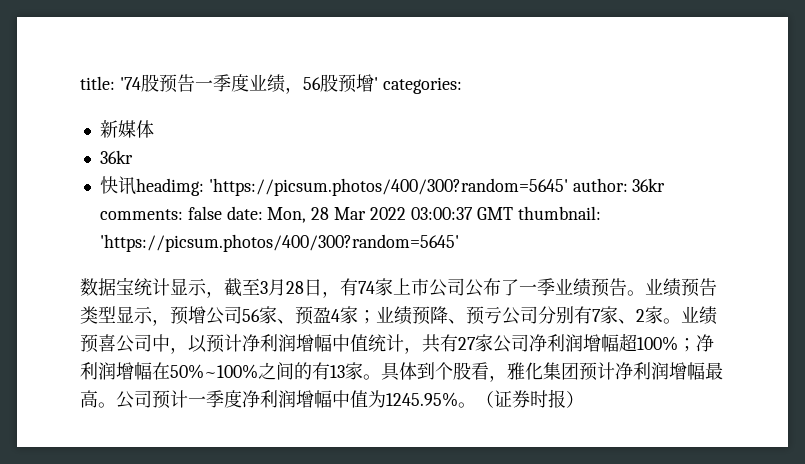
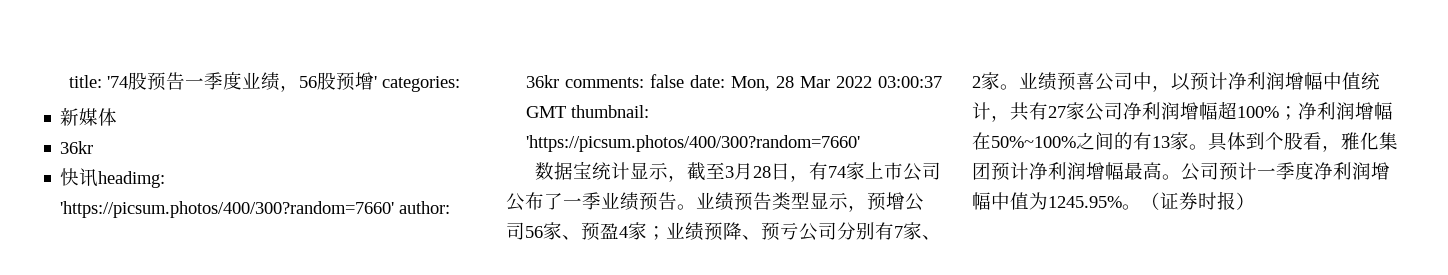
[208,178,568,196] 'https://picsum.photos/400/300?random=5645' -> [60,201,395,218] 'https://picsum.photos/400/300?random=7660'
[99,234,459,252] 'https://picsum.photos/400/300?random=5645' -> [526,135,861,152] 'https://picsum.photos/400/300?random=7660'

